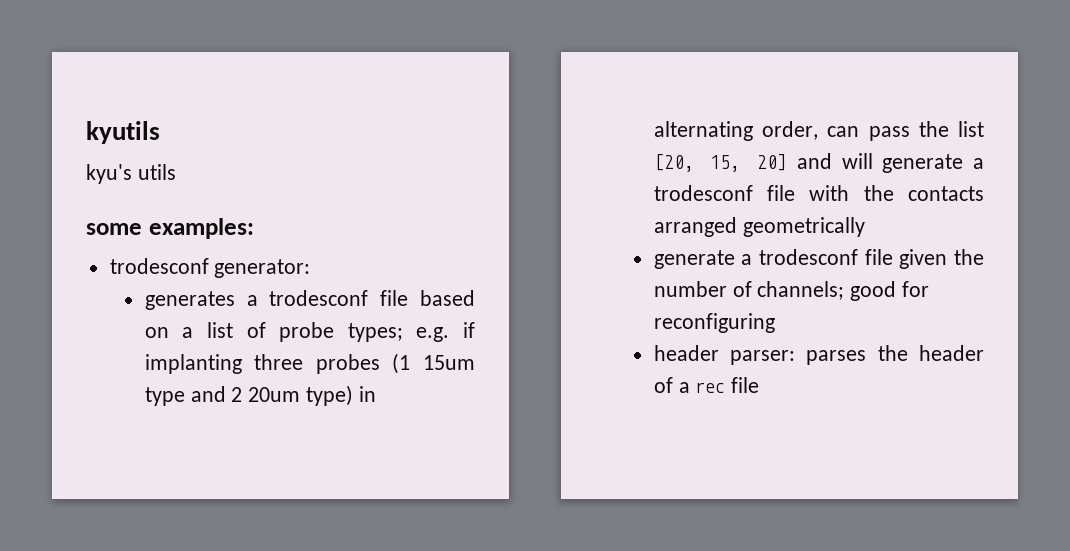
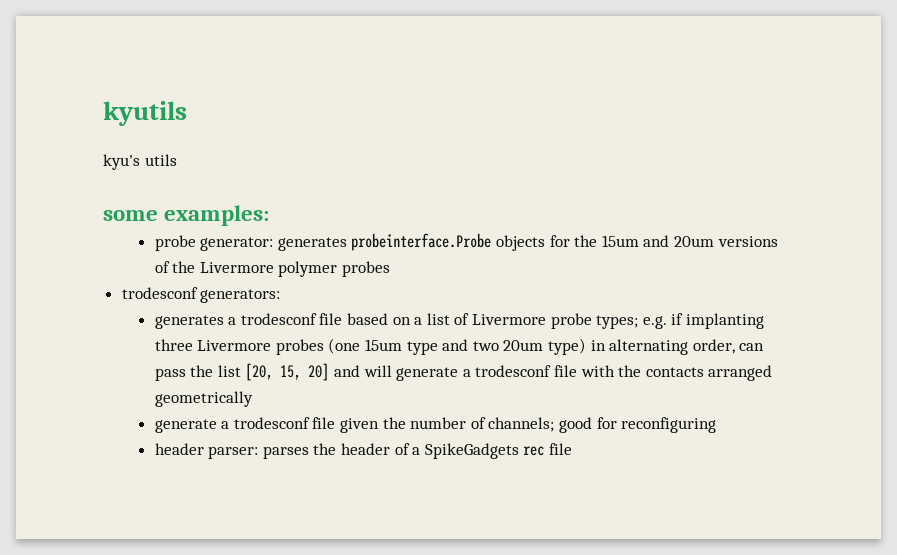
[109,258,311,278] // trodesconf generator: -> [154,233,778,251] [154,261,391,277] [121,287,281,303] // probe generator: generates probeinterface.Probe objects for the 15um and 20um versions of the Livermore polymer probes // trodesconf generators:
(266, 330) none -> [471,314,546,325] Livermore
[315,353,411,374] probes (1 -> [197,338,361,355] Livermore probes (one
[231,387,243,402] 2 -> [472,341,499,351] two
(690, 387) none -> [424,443,519,459] SpikeGadgets

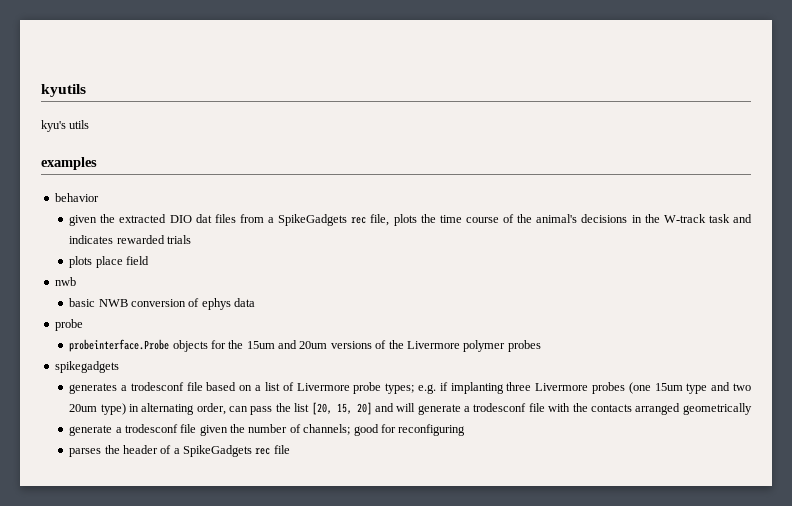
[103,205,270,226] [154,235,347,251] some examples: // probe generator: generates -> [41,157,97,170] [54,193,99,202] [69,214,753,226] [69,235,191,244] [69,256,149,268] [54,277,76,286] [69,298,256,310] [54,319,83,331] examples // behavior // given the extracted DIO dat files from a SpikeGadgets rec file, plots the time course of the animal's decisions in the W-track task and indicates rewarded trials // plots place field // nwb // basic NWB conversion of ephys data // probe //
[121,287,281,303] trodesconf generators: -> [54,361,119,373] spikegadgets
[154,443,259,459] header parser: -> (466, 430) none

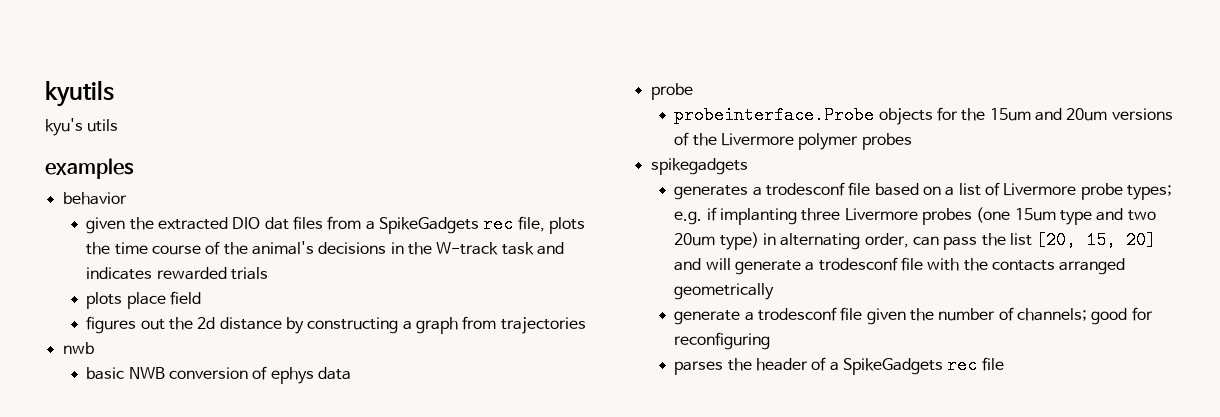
(149, 260) none -> [86,316,586,334] // figures out the 2d distance by constructing a graph from trajectories

